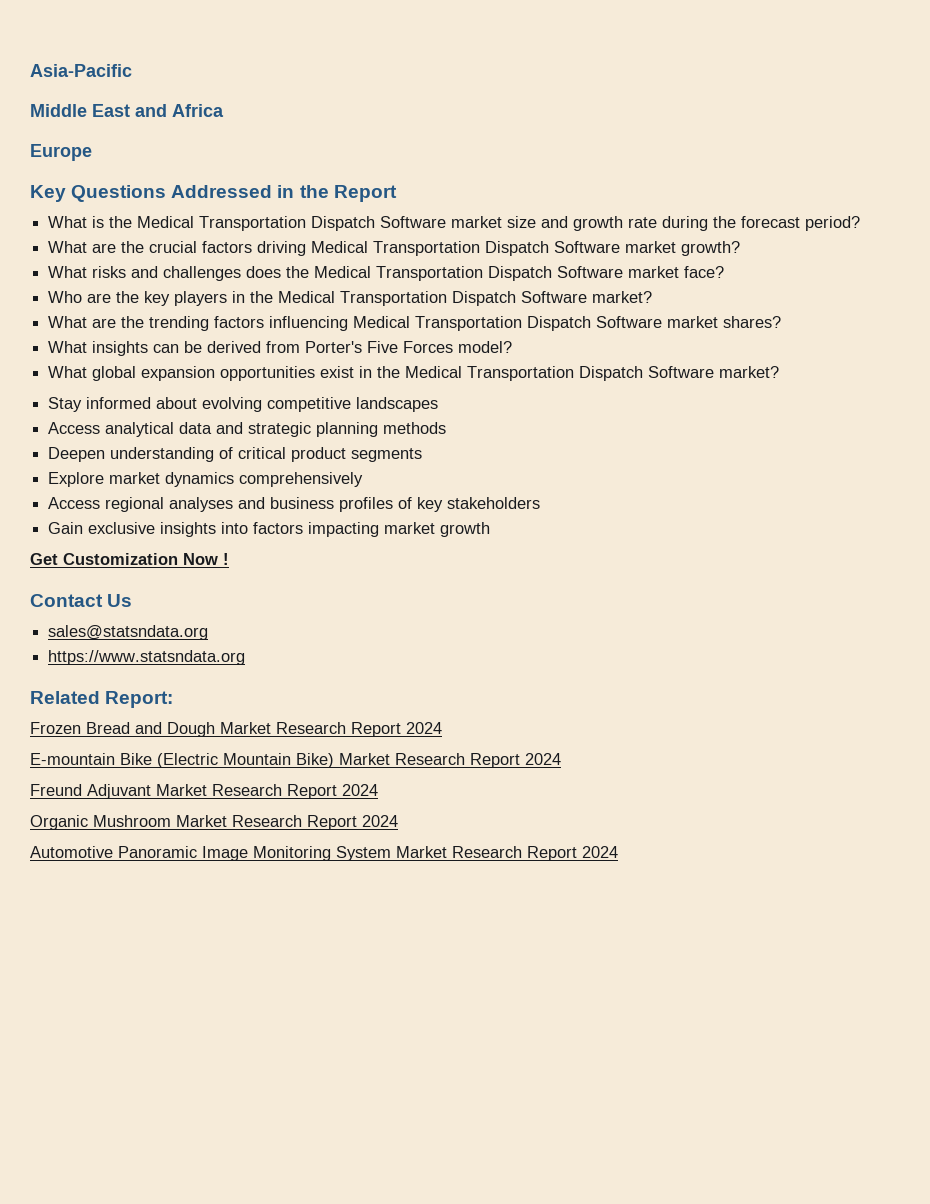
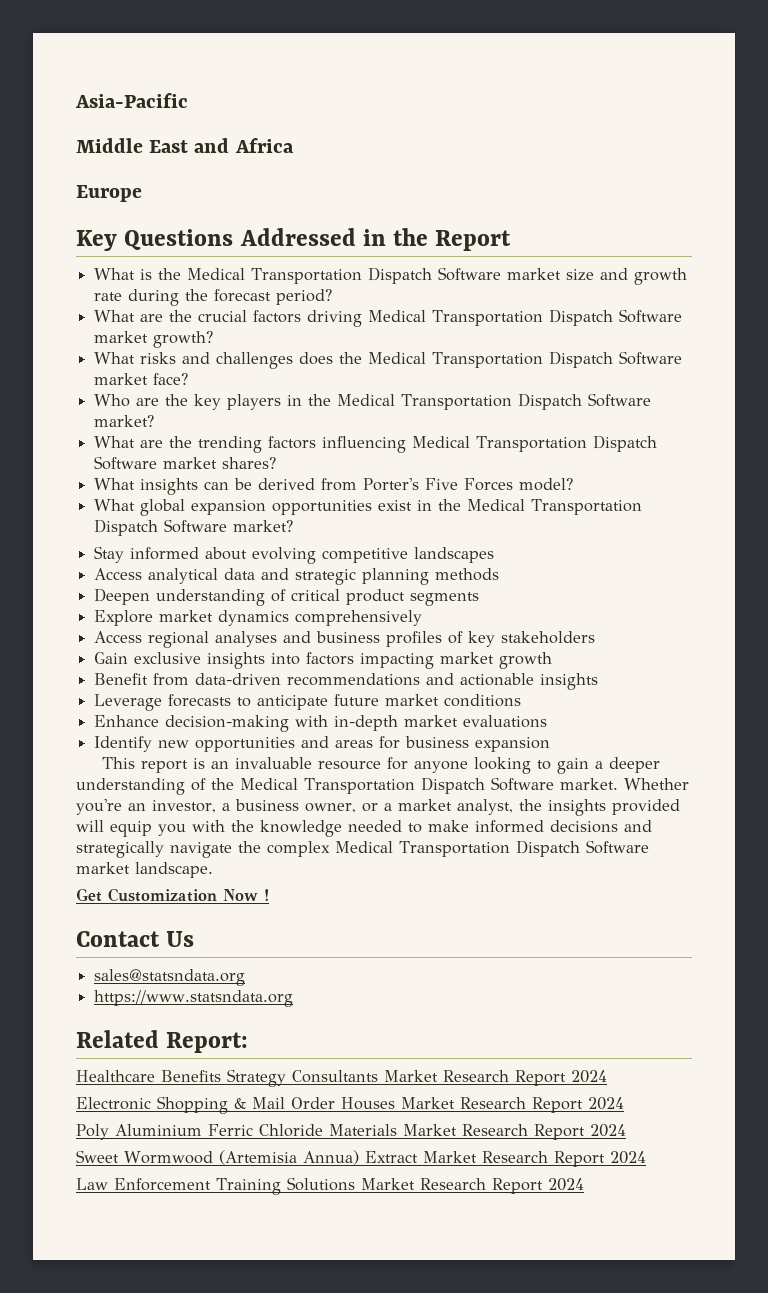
(491, 529) none -> [94,673,599,690] [94,694,522,711] [94,715,548,732] [94,736,551,752] [102,757,661,774] [76,777,689,795] [76,799,680,816] [76,820,652,837] [76,840,649,858] [76,862,213,878] // Benefit from data-driven recommendations and actionable insights // Leverage forecasts to anticipate future market conditions // Enhance decision-making with in-depth market evaluations // Identify new opportunities and areas for business expansion // This report is an invaluable resource for anyone looking to gain a deeper understanding of the Medical Transportation Dispatch Software market. Whether you're an investor, a business owner, or a market analyst, the insights provided will equip you with the knowledge needed to make informed decisions and strategically navigate the complex Medical Transportation Dispatch Software market landscape.
[30,722,442,737] [30,753,561,768] [30,784,378,799] [30,815,398,830] [30,846,391,861] Frozen Bread and Dough Market Research Report 2024 // E-mountain Bike (Electric Mountain Bike) Market Research Report 2024 // Freund Adjuvant Market Research Report 2024 // Organic Mushroom Market Research Report 2024 // Automotive Panoramic Image Monitoring System -> [76,1069,607,1087] [76,1096,624,1114] [76,1124,626,1140] [76,1150,646,1167] [76,1177,355,1195] Healthcare Benefits Strategy Consultants Market Research Report 2024 // Electronic Shopping & Mail Order Houses Market Research Report 2024 // Poly Aluminium Ferric Chloride Materials Market Research Report 2024 // Sweet Wormwood (Artemisia Annua) Extract Market Research Report 2024 // Law Enforcement Training Solutions

